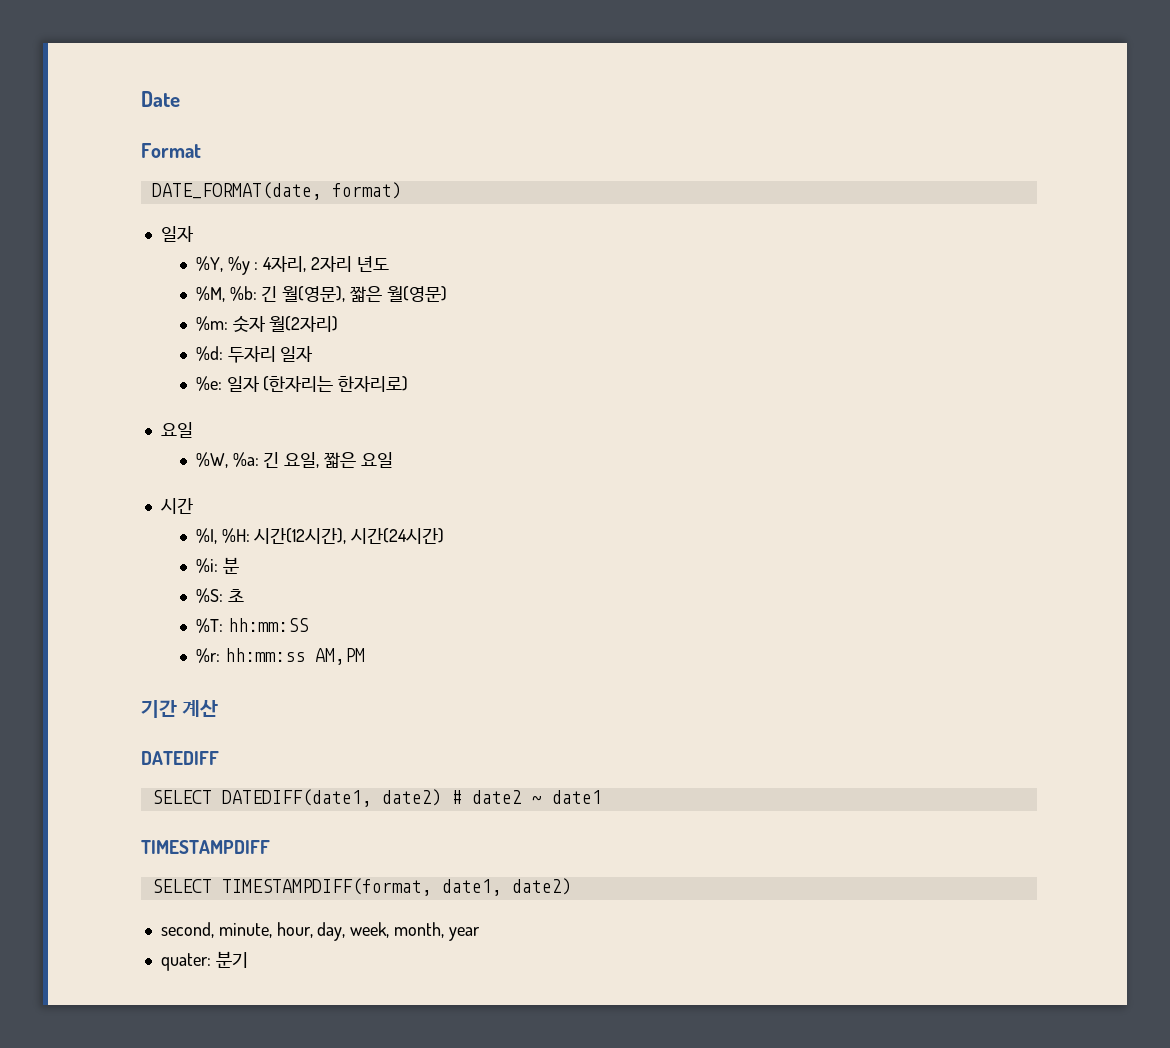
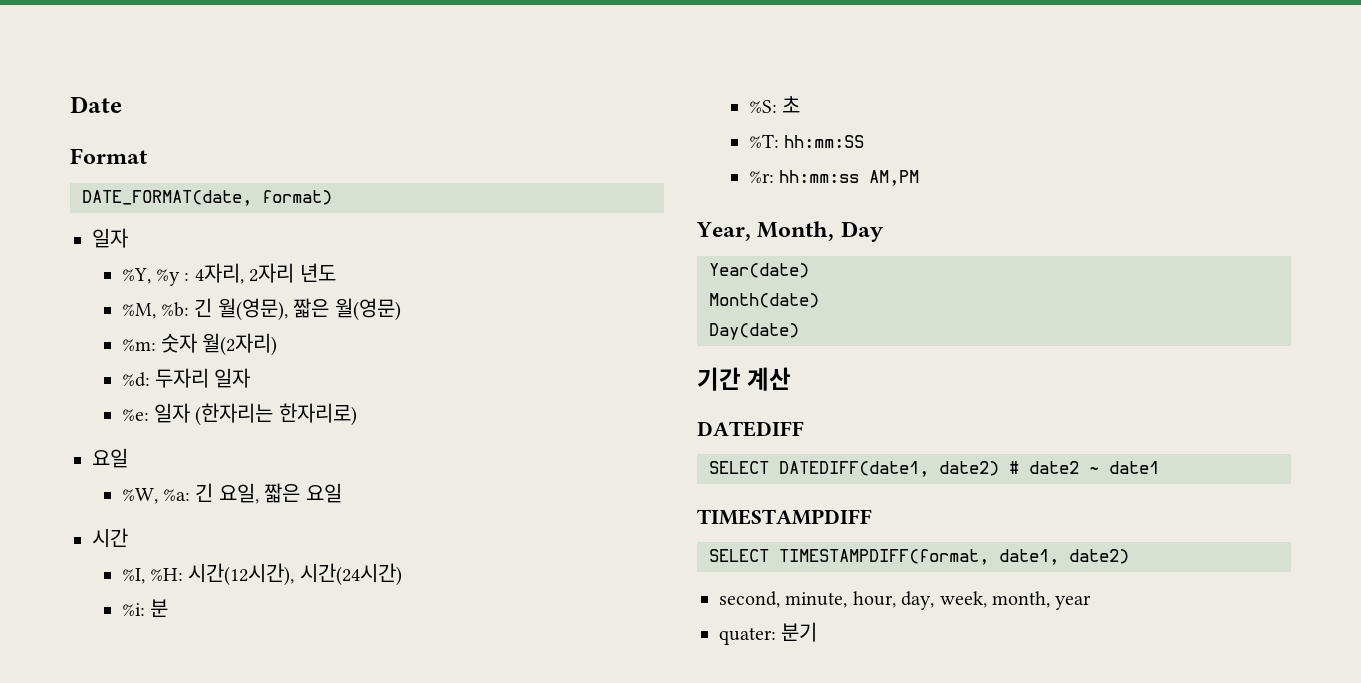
(365, 656) none -> [696,221,884,242] [709,263,809,278] [709,293,819,308] [709,323,799,340] // Year, Month, Day // Year(date) // Month(date) // Day(date)

